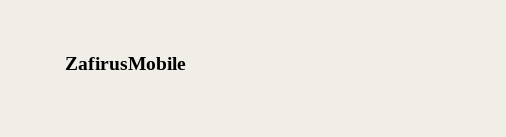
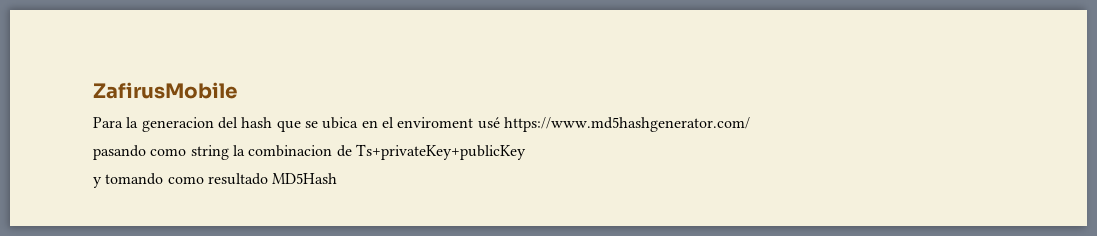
(186, 63) none -> [93,117,750,132] [93,144,526,160] [93,173,338,188] // Para la generacion del hash que se ubica en el enviroment usé https://www.md5hashgenerator.com/ // pasando como string la combinacion de Ts+privateKey+publicKey // y tomando como resultado MD5Hash

